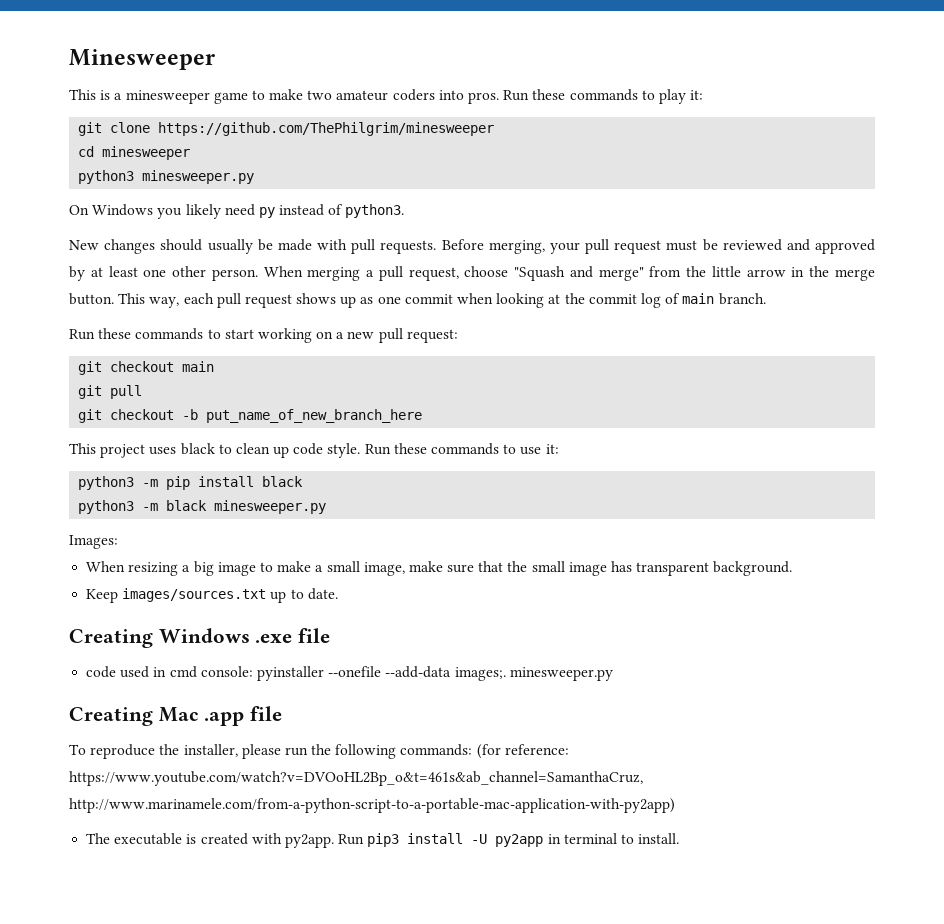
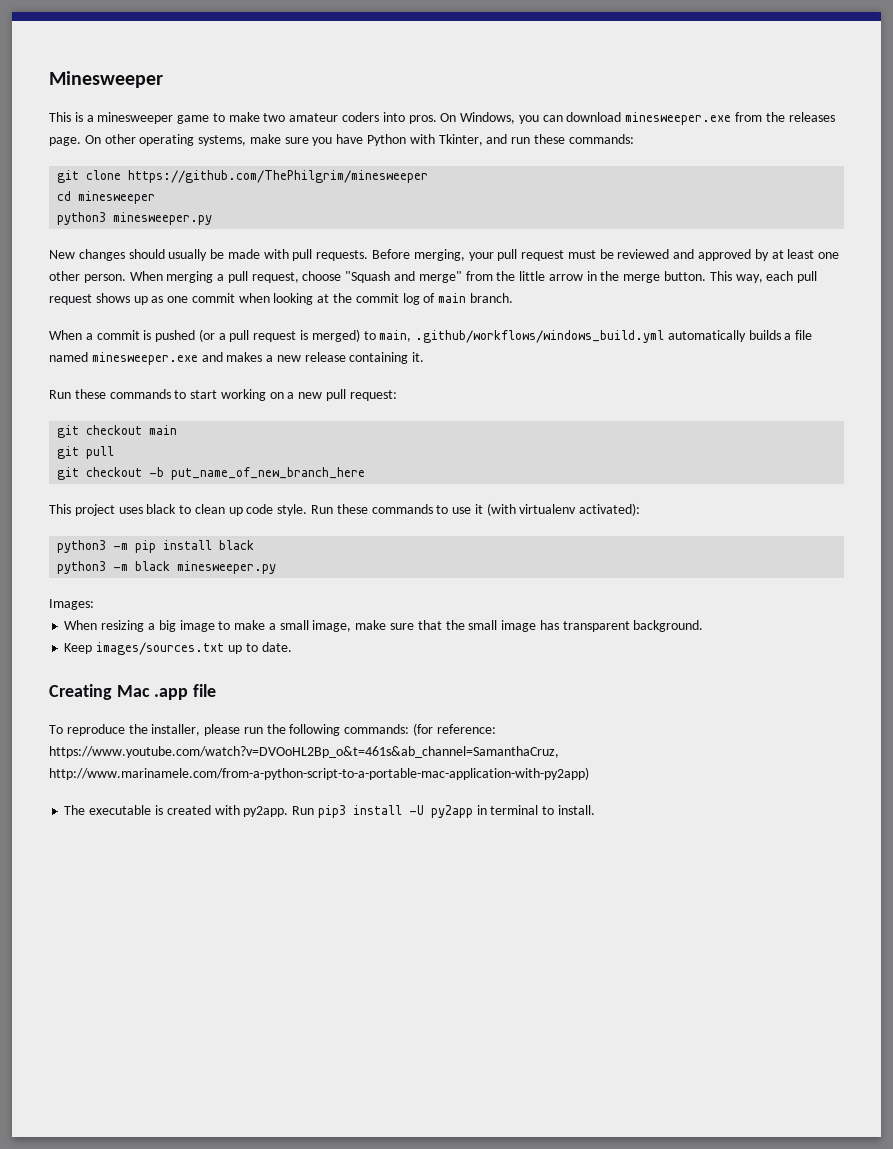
[503,89,704,104] Run these commands to play it: -> [440,112,835,125] [49,134,634,146] On Windows, you can download minesweeper.exe from the releases page. On other operating systems, make sure you have Python with Tkinter, and run these commands:
[69,204,405,219] // On Windows you likely need py instead of python3. -> (213, 218) none
(766, 299) none -> [49,329,813,343] [49,352,425,365] // When a commit is pushed (or a pull request is merged) to main, .github/workflows/windows_build.yml automatically builds a file named minesweeper.exe and makes a new release containing it.
[545,444,559,454] it: -> [474,503,641,516] it (with virtualenv activated):
[69,628,331,648] [86,666,613,681] // Creating Windows .exe file // code used in cmd console: pyinstaller --onefile --add-data images;. minesweeper.py -> (292, 647) none

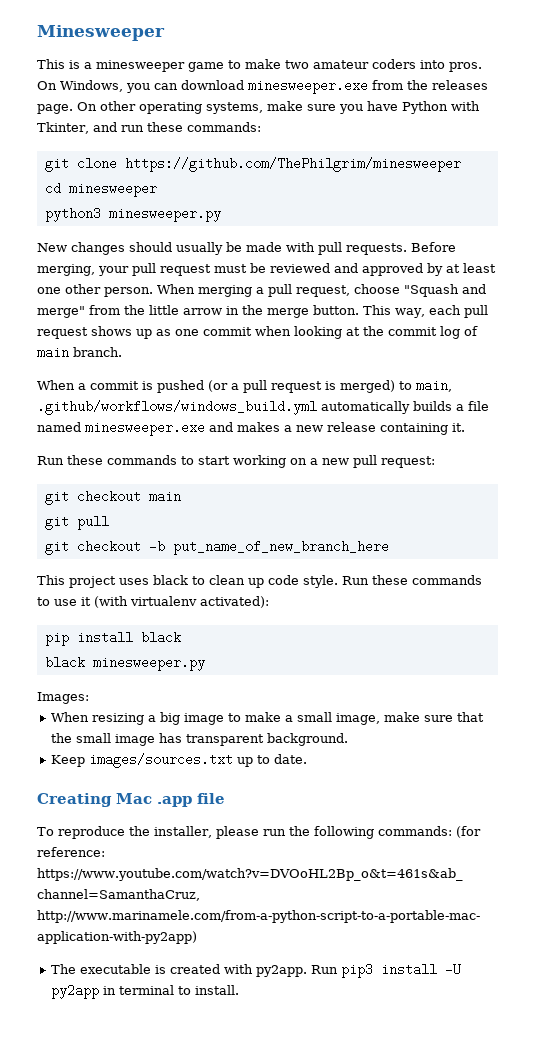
[57,540,129,553] python3 -m -> (269, 602) none
[57,561,129,574] python3 -m -> (181, 637) none

